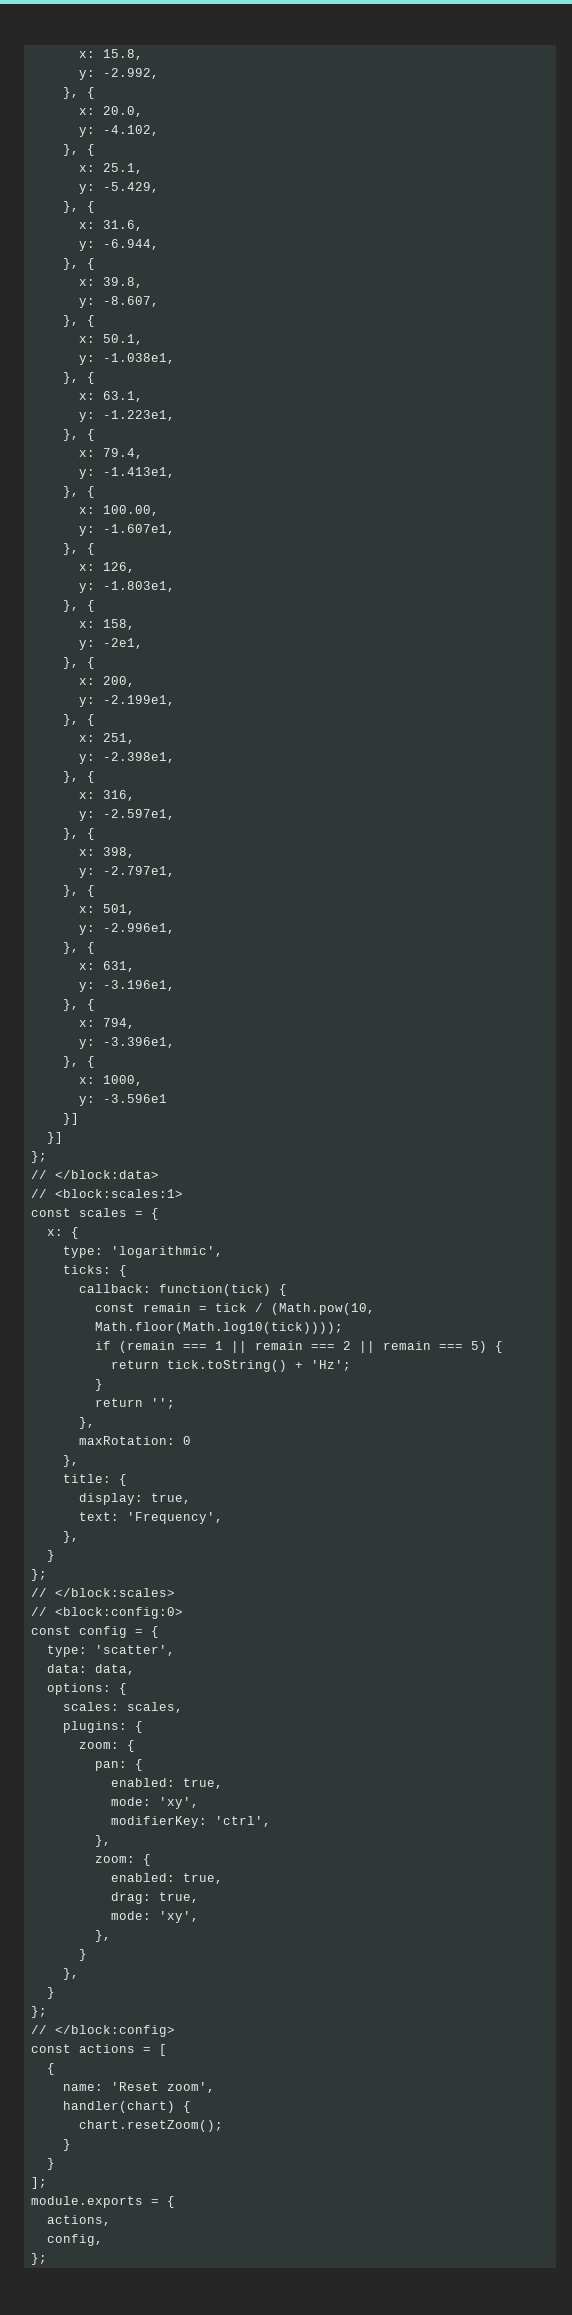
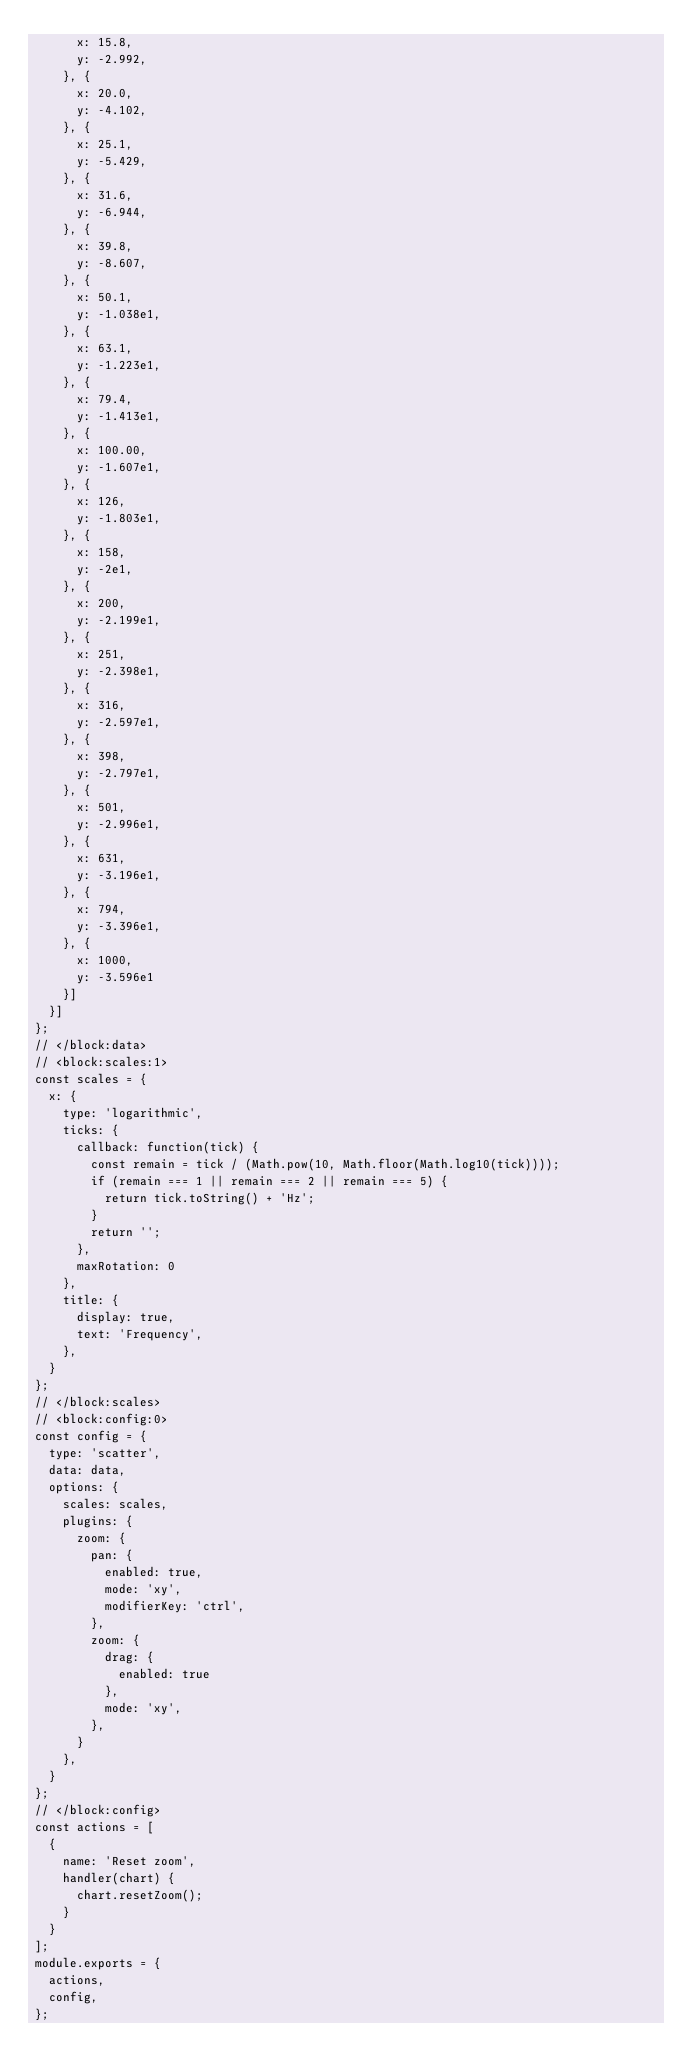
[111,1873,224,1884] [111,1892,200,1904] // enabled: true, // drag: true, -> [104,1651,154,1664] [118,1668,210,1679] [104,1685,119,1698] // drag: { // enabled: true // },

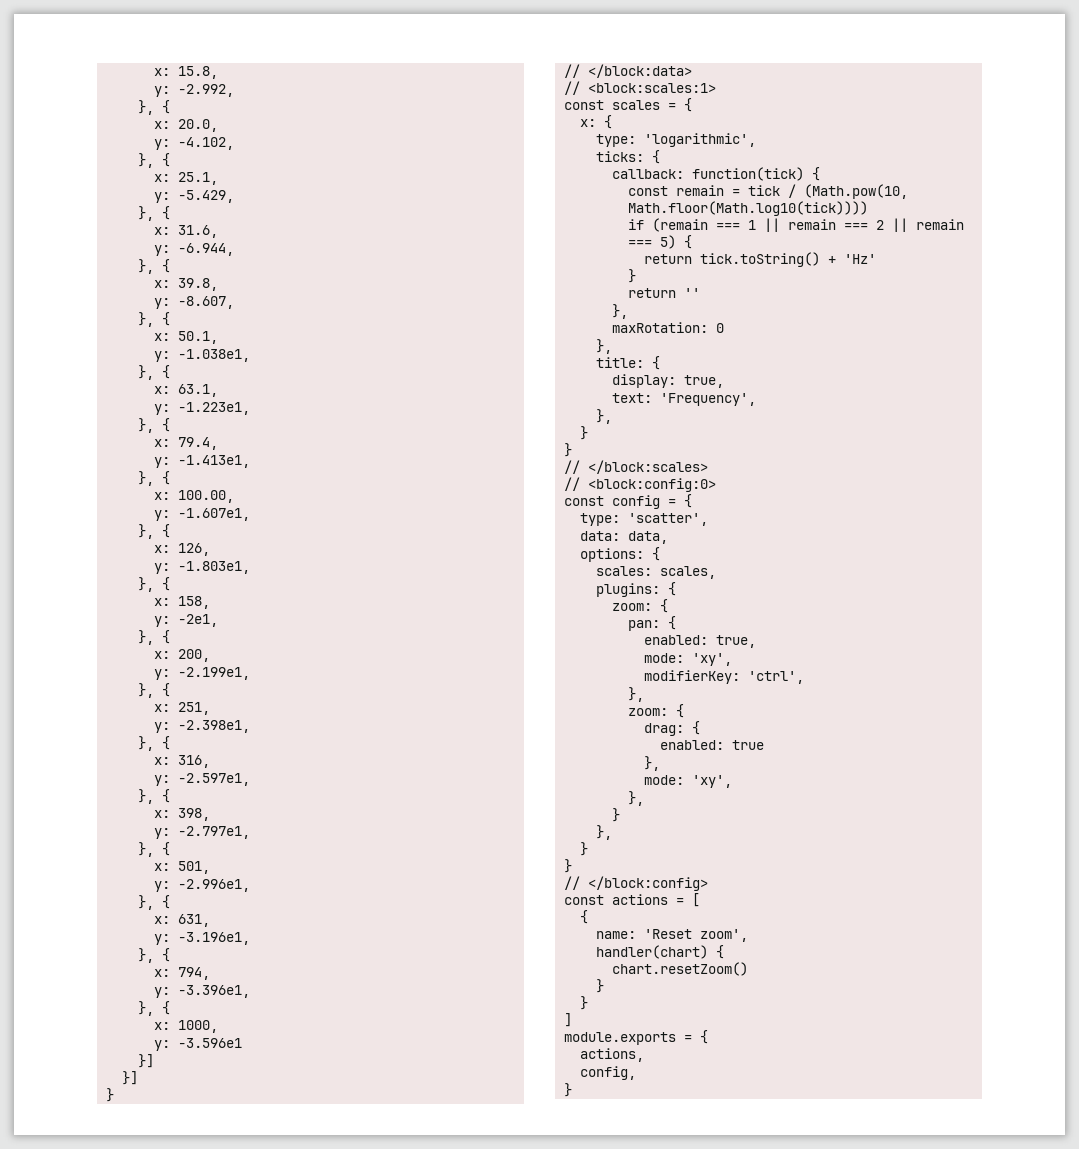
[34,1022,49,1035] }; -> [106,1088,115,1102] }
[342,1158,560,1171] Math.floor(Math.log10(tick)))); -> [628,201,869,216] Math.floor(Math.log10(tick))))
[279,1193,315,1204] 'Hz'; -> [844,254,877,264] 'Hz'
[139,1227,161,1238] ''; -> [684,288,701,298] ''
[34,1379,49,1392] }; -> [564,443,573,457] }
[34,1787,49,1800] }; -> [564,859,573,873] }
[76,1889,203,1902] [62,1906,70,1919] [48,1923,56,1936] [34,1940,49,1953] chart.resetZoom(); // } // } // ]; -> [612,962,749,976] [596,979,605,993] [580,996,589,1010] [564,1013,573,1027] chart.resetZoom() // } // } // ]
[34,2008,49,2021] }; -> [564,1083,573,1097] }

